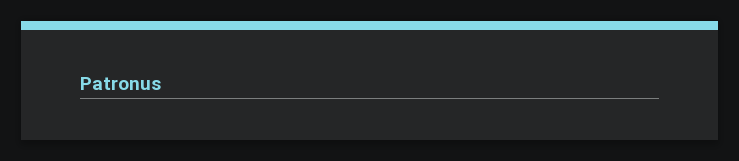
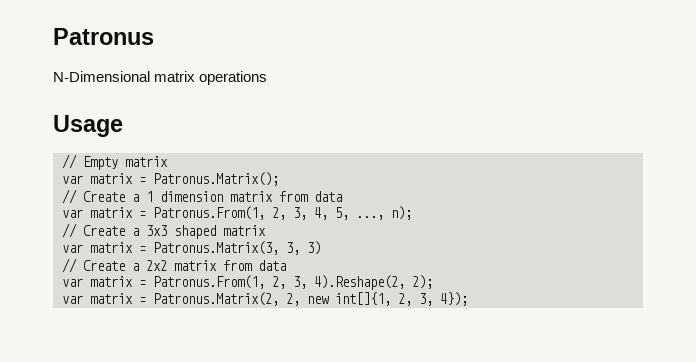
(161, 83) none -> [53,71,268,85] [53,115,123,137] [62,154,168,170] [62,172,279,186] [62,189,342,204] [62,206,412,220] [62,223,266,239] [62,241,321,255] [62,258,286,273] [62,275,433,290] [62,292,468,306] // N-Dimensional matrix operations // Usage // // Empty matrix // var matrix = Patronus.Matrix(); // // Create a 1 dimension matrix from data // var matrix = Patronus.From(1, 2, 3, 4, 5, ..., n); // // Create a 3x3 shaped matrix // var matrix = Patronus.Matrix(3, 3, 3) // // Create a 2x2 matrix from data // var matrix = Patronus.From(1, 2, 3, 4).Reshape(2, 2); // var matrix = Patronus.Matrix(2, 2, new int[]{1, 2, 3, 4});

